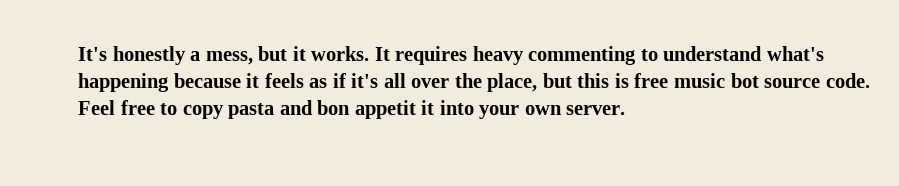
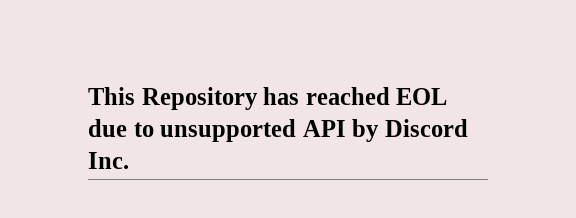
[78,46,824,65] [78,73,870,92] [78,100,626,119] It's honestly a mess, but it works. It requires heavy commenting to understand what's happening because it feels as if it's all over the place, but this is free music bot source code. Feel free to copy pasta and bon appetit it into your own server. -> [88,87,448,110] [88,119,469,142] [88,152,129,169] This Repository has reached EOL due to unsupported API by Discord Inc.

